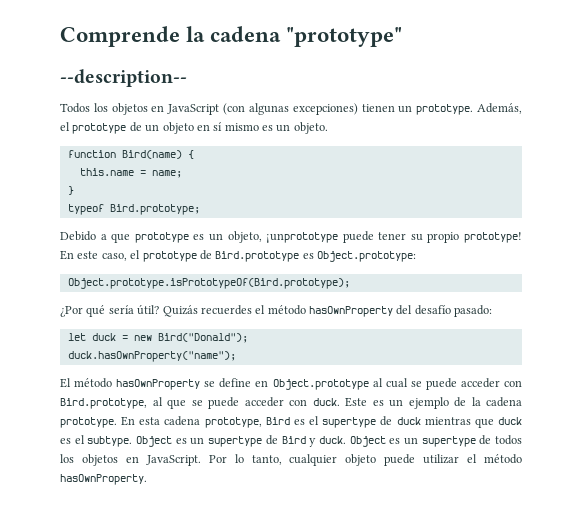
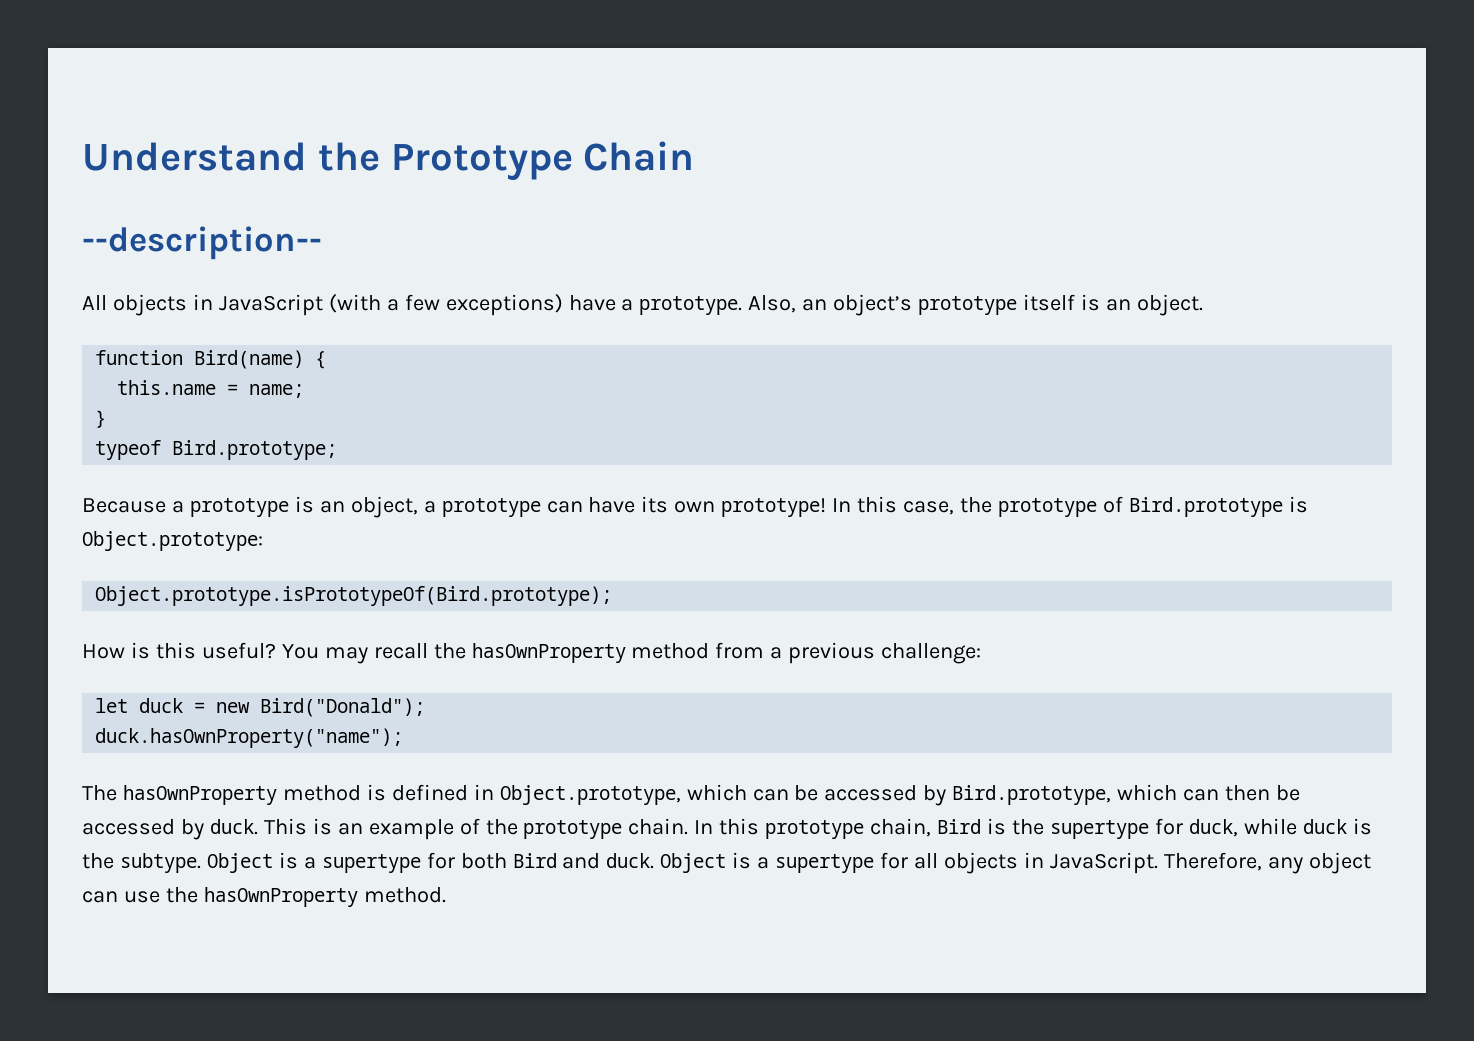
[60,26,403,47] [60,69,187,87] [60,103,522,115] [60,122,328,134] Comprende la cadena "prototype" // --description-- // Todos los objetos en JavaScript (con algunas excepciones) tienen un prototype. Además, el prototype de un objeto en sí mismo es un objeto. -> [82,141,695,181] [82,226,322,260] [82,294,1203,316] Understand the Prototype Chain // --description-- // All objects in JavaScript (with a few exceptions) have a prototype. Also, an object’s prototype itself is an object.
[60,231,522,243] [60,250,416,262] [67,278,350,289] [60,304,493,317] Debido a que prototype es un objeto, ¡unprototype puede tener su propio prototype! En este caso, el prototype de Bird.prototype es Object.prototype: // Object.prototype.isPrototypeOf(Bird.prototype); // ¿Por qué sería útil? Quizás recuerdes el método hasOwnProperty del desafío pasado: -> [82,496,1308,518] [82,531,263,551] [95,586,613,606] [82,642,982,664] Because a prototype is an object, a prototype can have its own prototype! In this case, the prototype of Bird.prototype is Object.prototype: // Object.prototype.isPrototypeOf(Bird.prototype); // How is this useful? You may recall the hasOwnProperty method from a previous challenge:
[60,378,522,390] [60,397,522,409] [60,416,522,428] [60,435,522,447] [60,454,522,466] [60,474,147,485] El método hasOwnProperty se define en Object.prototype al cual se puede acceder con Bird.prototype, al que se puede acceder con duck. Este es un ejemplo de la cadena prototype. En esta cadena prototype, Bird es el supertype de duck mientras que duck es el subtype. Object es un supertype de Bird y duck. Object es un supertype de todos los objetos en JavaScript. Por lo tanto, cualquier objeto puede utilizar el método hasOwnProperty. -> [82,784,1301,806] [82,818,1372,840] [82,852,1371,874] [82,887,446,907] The hasOwnProperty method is defined in Object.prototype, which can be accessed by Bird.prototype, which can then be accessed by duck. This is an example of the prototype chain. In this prototype chain, Bird is the supertype for duck, while duck is the subtype. Object is a supertype for both Bird and duck. Object is a supertype for all objects in JavaScript. Therefore, any object can use the hasOwnProperty method.

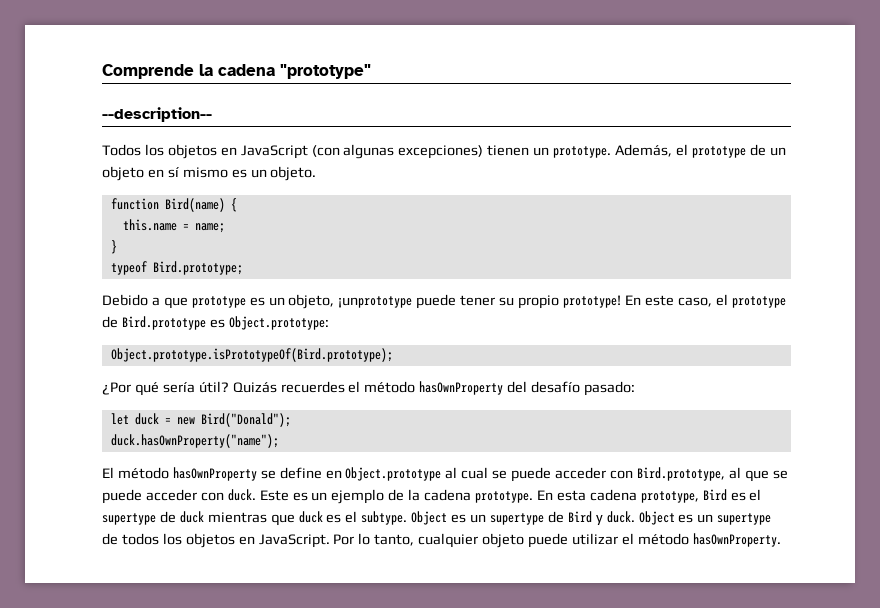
[82,141,695,181] [82,226,322,260] [82,294,1203,316] Understand the Prototype Chain // --description-- // All objects in JavaScript (with a few exceptions) have a prototype. Also, an object’s prototype itself is an object. -> [102,64,371,79] [102,107,212,122] [102,144,786,159] [102,166,317,181] Comprende la cadena "prototype" // --description-- // Todos los objetos en JavaScript (con algunas excepciones) tienen un prototype. Además, el prototype de un objeto en sí mismo es un objeto.
[82,496,1308,518] [82,531,263,551] [95,586,613,606] [82,642,982,664] Because a prototype is an object, a prototype can have its own prototype! In this case, the prototype of Bird.prototype is Object.prototype: // Object.prototype.isPrototypeOf(Bird.prototype); // How is this useful? You may recall the hasOwnProperty method from a previous challenge: -> [102,294,786,309] [102,316,329,330] [110,348,393,362] [102,381,636,396] Debido a que prototype es un objeto, ¡unprototype puede tener su propio prototype! En este caso, el prototype de Bird.prototype es Object.prototype: // Object.prototype.isPrototypeOf(Bird.prototype); // ¿Por qué sería útil? Quizás recuerdes el método hasOwnProperty del desafío pasado:
[82,784,1301,806] [82,818,1372,840] [82,852,1371,874] [82,887,446,907] The hasOwnProperty method is defined in Object.prototype, which can be accessed by Bird.prototype, which can then be accessed by duck. This is an example of the prototype chain. In this prototype chain, Bird is the supertype for duck, while duck is the subtype. Object is a supertype for both Bird and duck. Object is a supertype for all objects in JavaScript. Therefore, any object can use the hasOwnProperty method. -> [102,467,788,482] [102,489,762,504] [102,511,772,526] [102,533,781,548] El método hasOwnProperty se define en Object.prototype al cual se puede acceder con Bird.prototype, al que se puede acceder con duck. Este es un ejemplo de la cadena prototype. En esta cadena prototype, Bird es el supertype de duck mientras que duck es el subtype. Object es un supertype de Bird y duck. Object es un supertype de todos los objetos en JavaScript. Por lo tanto, cualquier objeto puede utilizar el método hasOwnProperty.

